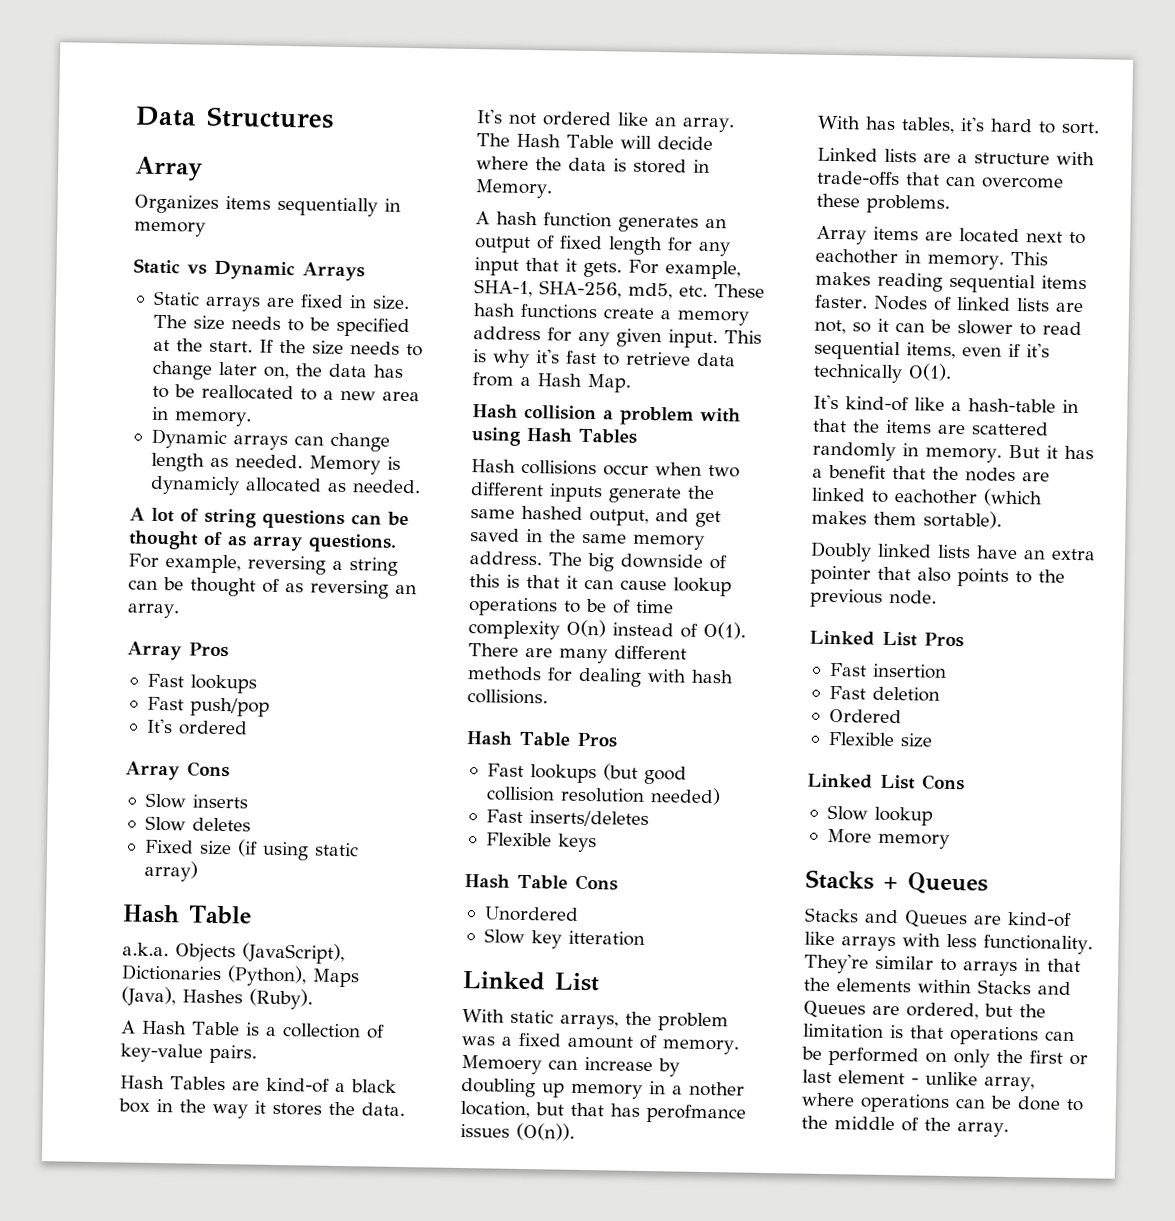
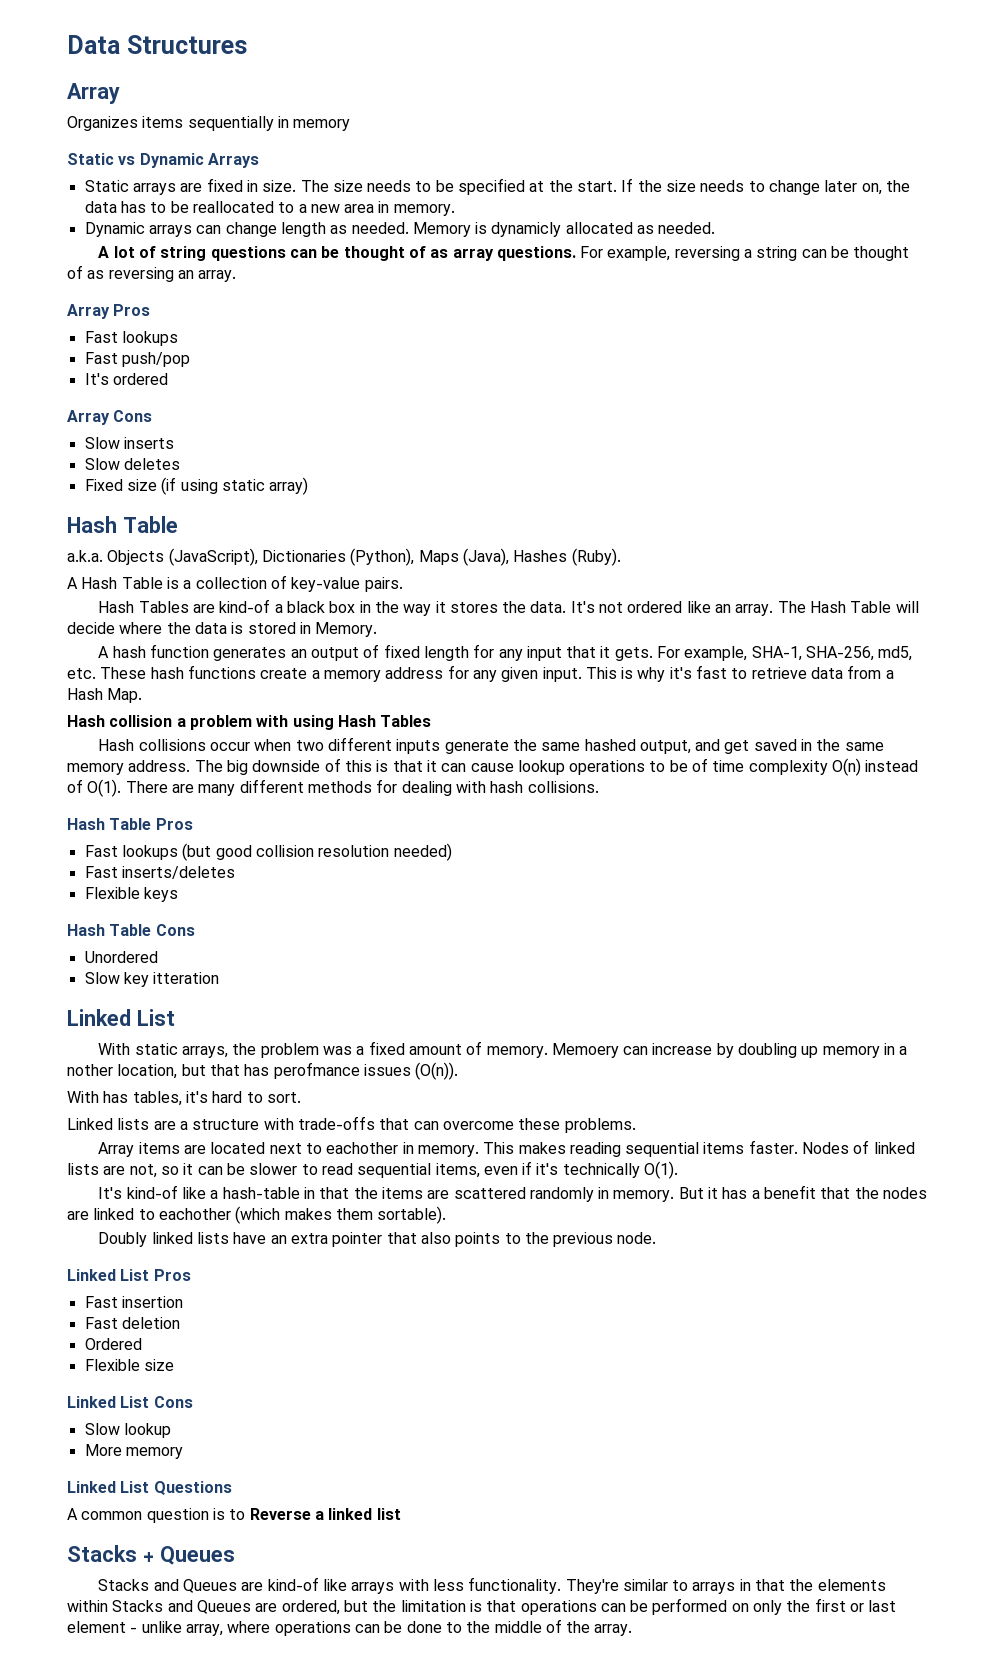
(950, 841) none -> [67,1481,232,1495] [67,1508,401,1523] // Linked List Questions // A common question is to Reverse a linked list

